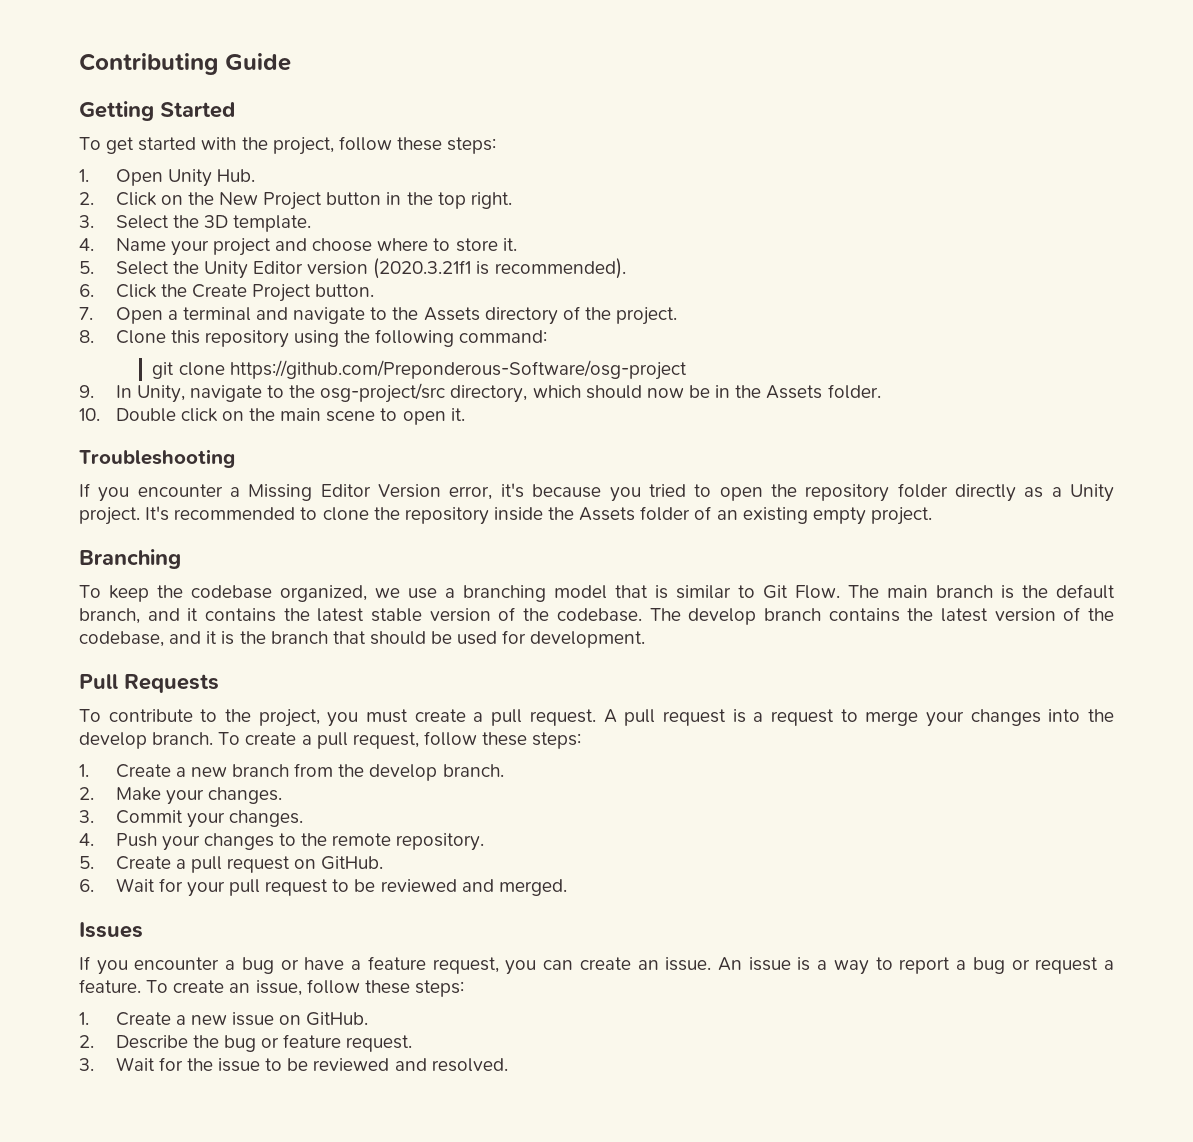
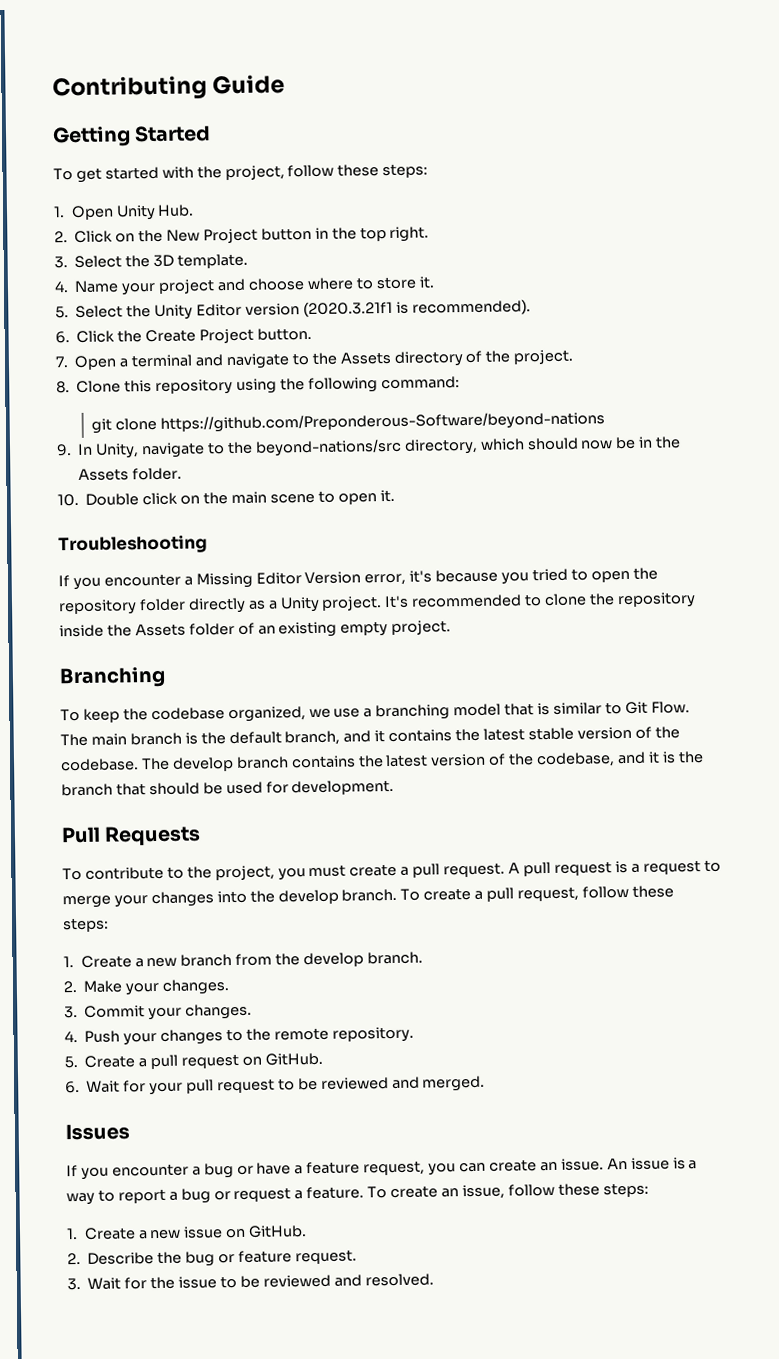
[229,360,687,380] https://github.com/Preponderous-Software/osg-project -> [160,411,606,433] https://github.com/Preponderous-Software/beyond-nations
[320,383,446,403] osg-project/src -> [254,438,402,457] beyond-nations/src

